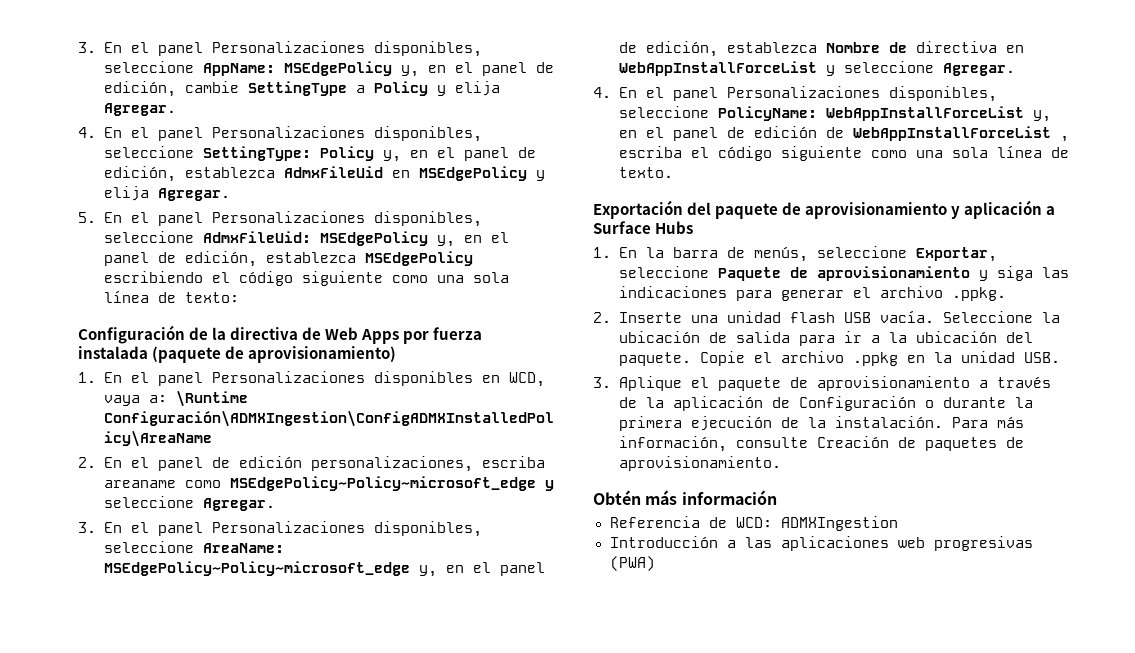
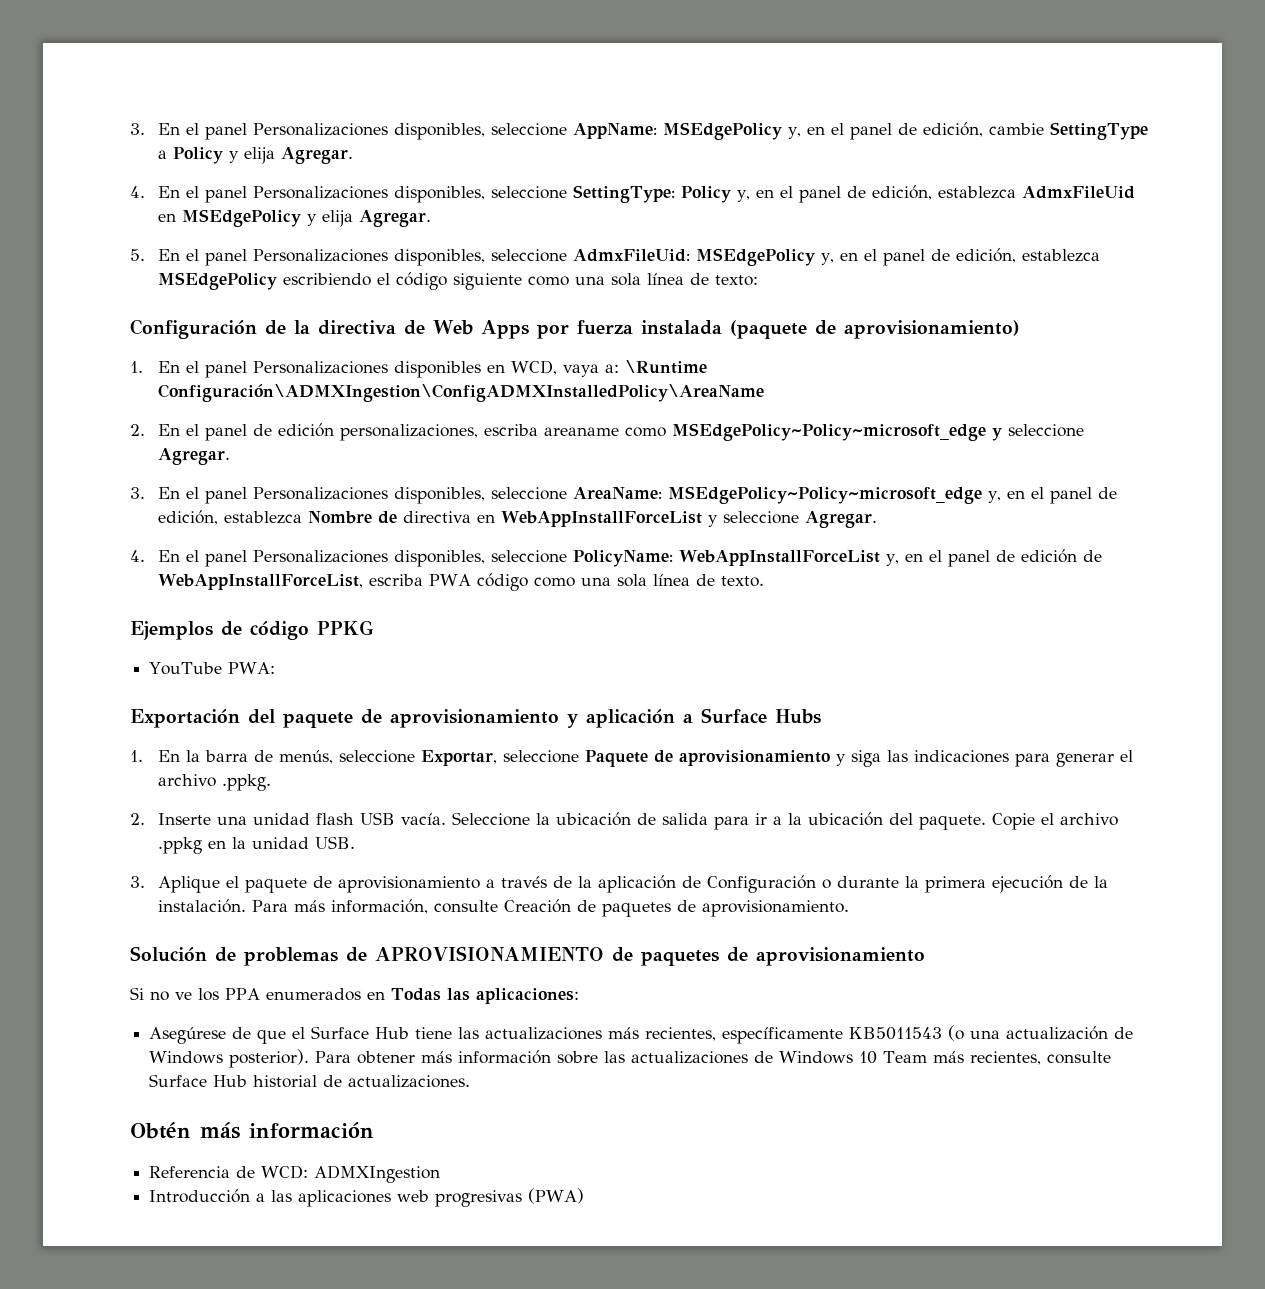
[852,126,1069,142] [618,146,862,161] WebAppInstallForceList , escriba el código siguiente -> [157,573,528,591] WebAppInstallForceList, escriba PWA código
(673, 172) none -> [130,620,374,640] [149,662,276,675] // Ejemplos de código PPKG // YouTube PWA:
(781, 463) none -> [130,946,925,966] [130,987,579,1004] [149,1025,1134,1044] [149,1049,1112,1068] [149,1074,471,1088] // Solución de problemas de APROVISIONAMIENTO de paquetes de aprovisionamiento // Si no ve los PPA enumerados en Todas las aplicaciones: // Asegúrese de que el Surface Hub tiene las actualizaciones más recientes, específicamente KB5011543 (o una actualización de Windows posterior). Para obtener más información sobre las actualizaciones de Windows 10 Team más recientes, consulte Surface Hub historial de actualizaciones.

